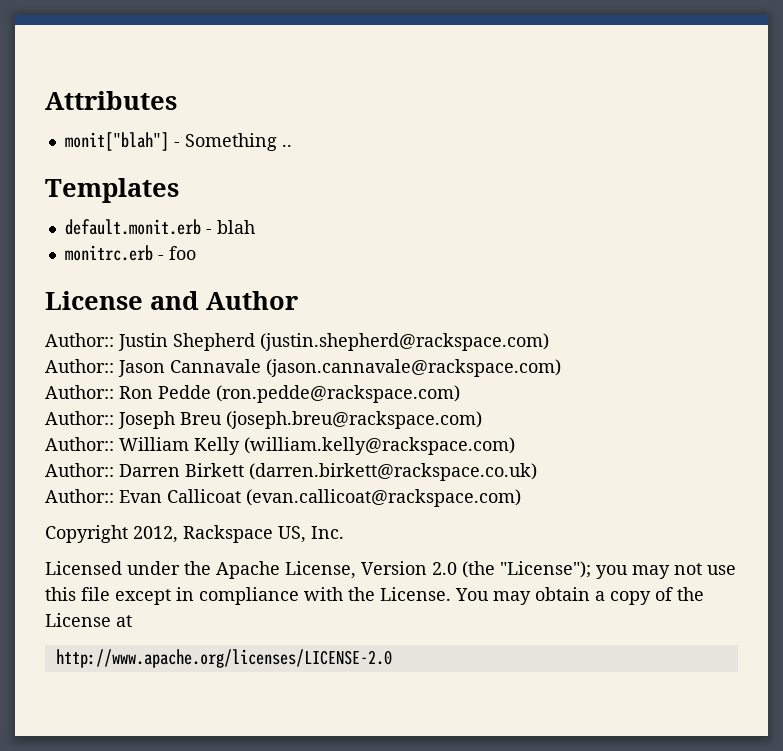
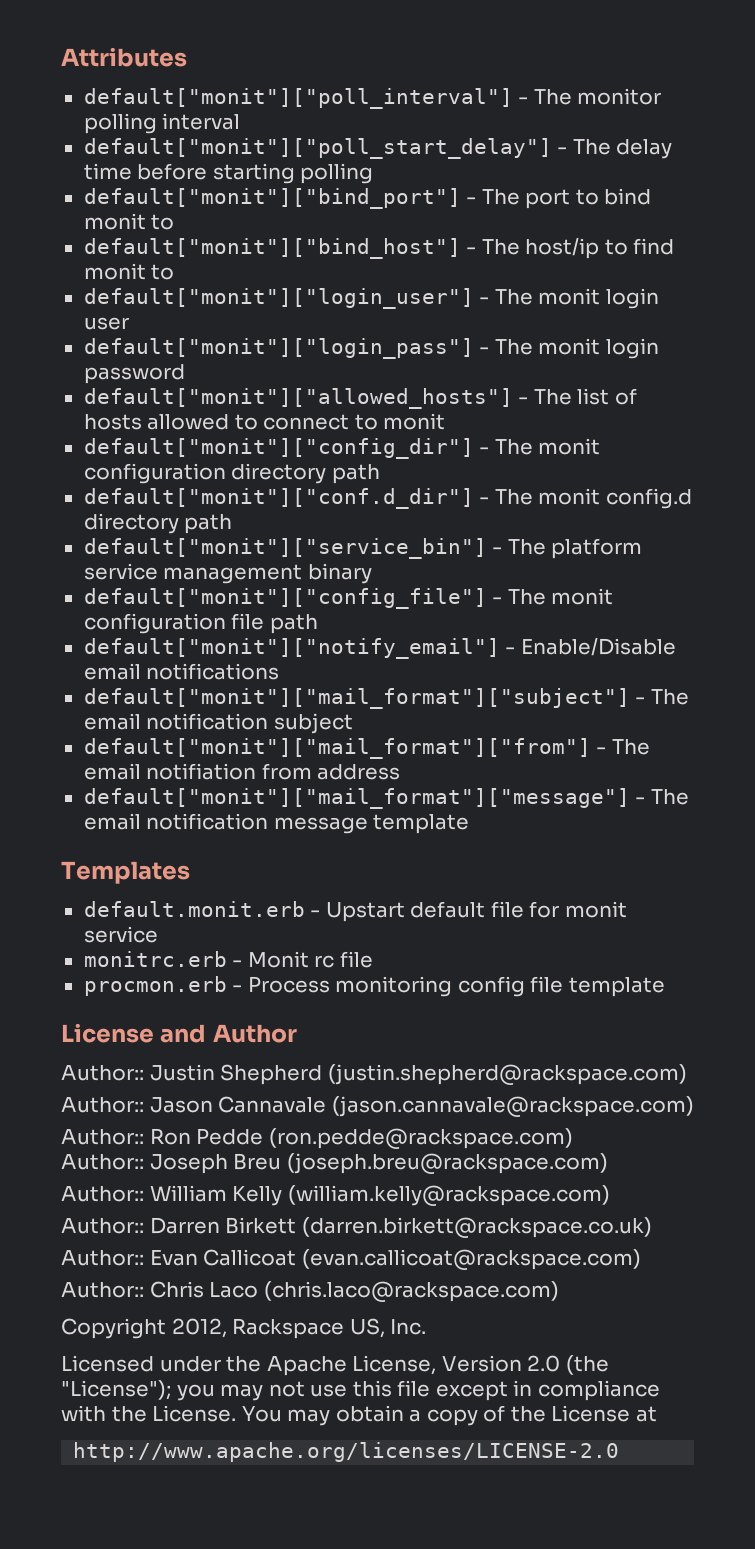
[64,132,292,151] [45,178,179,203] [64,219,255,235] [64,245,196,261] monit["blah"] - Something .. // Templates // default.monit.erb - blah // monitrc.erb - foo -> [83,88,662,109] [83,113,241,134] [83,138,673,159] [83,163,374,184] [83,188,652,209] [83,213,175,230] [83,238,675,259] [83,263,175,280] [83,288,659,309] [83,317,129,330] [83,338,659,359] [83,364,185,384] [83,388,637,409] [83,413,446,430] [83,438,601,459] [83,463,380,484] [83,488,692,509] [83,513,233,534] [83,538,643,559] [83,563,372,584] [83,588,614,609] [83,613,318,634] [83,638,676,659] [83,663,280,680] [83,688,689,709] [83,713,353,734] [83,738,650,759] [83,763,401,780] [83,788,689,809] [83,813,470,834] [61,861,190,884] [83,901,627,922] [83,926,158,943] [83,951,373,968] [83,976,665,997] default["monit"]["poll_interval"] - The monitor polling interval // default["monit"]["poll_start_delay"] - The delay time before starting polling // default["monit"]["bind_port"] - The port to bind monit to // default["monit"]["bind_host"] - The host/ip to find monit to // default["monit"]["login_user"] - The monit login user // default["monit"]["login_pass"] - The monit login password // default["monit"]["allowed_hosts"] - The list of hosts allowed to connect to monit // default["monit"]["config_dir"] - The monit configuration directory path // default["monit"]["conf.d_dir"] - The monit config.d directory path // default["monit"]["service_bin"] - The platform service management binary // default["monit"]["config_file"] - The monit configuration file path // default["monit"]["notify_email"] - Enable/Disable email notifications // default["monit"]["mail_format"]["subject"] - The email notification subject // default["monit"]["mail_format"]["from"] - The email notifiation from address // default["monit"]["mail_format"]["message"] - The email notification message template // Templates // default.monit.erb - Upstart default file for monit service // monitrc.erb - Monit rc file // procmon.erb - Process monitoring config file template
(521, 498) none -> [61,1281,559,1302] // Author:: Chris Laco (chris.laco@rackspace.com)

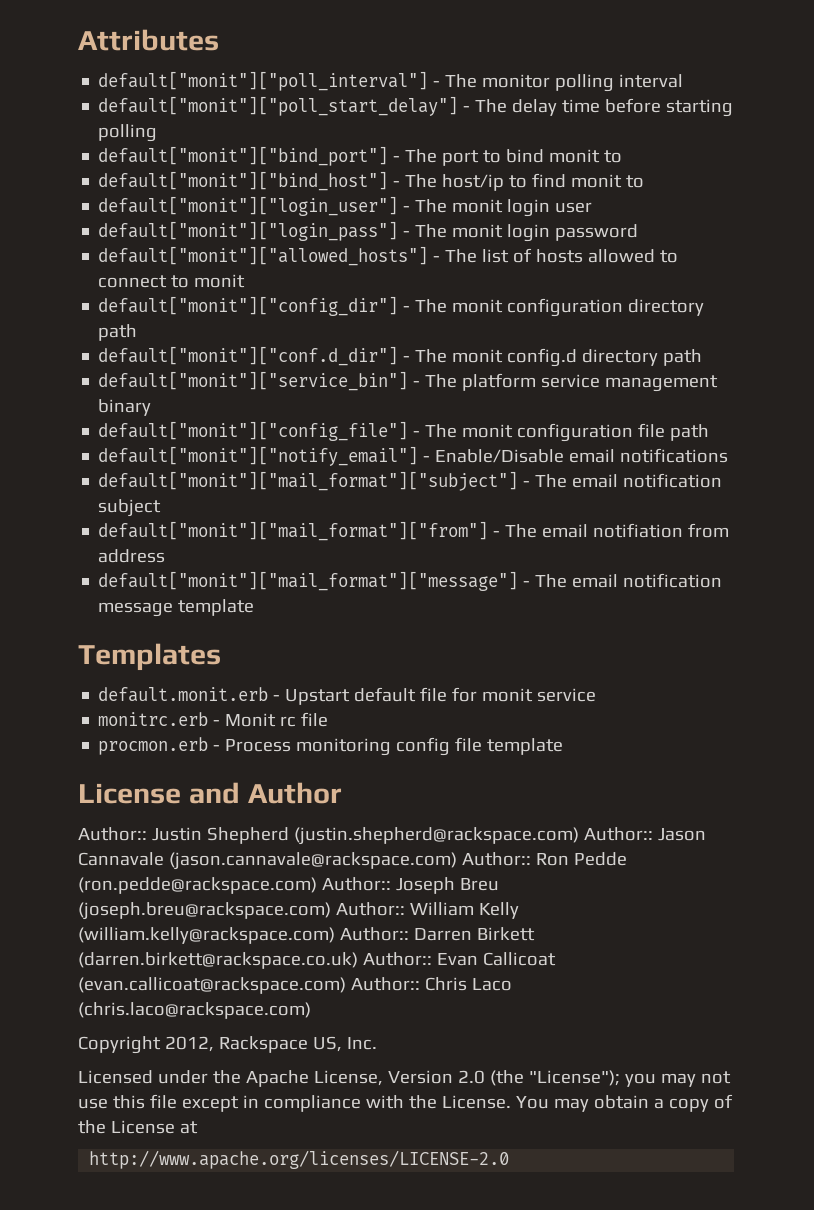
(687, 1074) // -> (579, 836) none
(694, 1106) // -> (457, 861) none
(573, 1138) // -> (317, 885) none
(608, 1163) // -> (331, 911) none
(610, 1195) // -> (335, 935) none
(652, 1227) // -> (358, 960) none
(641, 1259) // -> (346, 985) none

